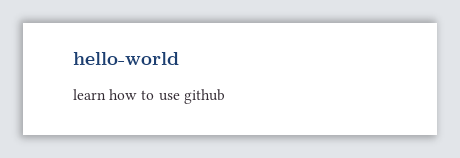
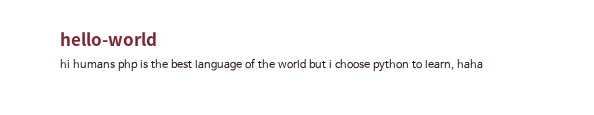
[73,89,225,104] learn how to use github -> [60,58,483,72] hi humans php is the best language of the world but i choose python to learn, haha

